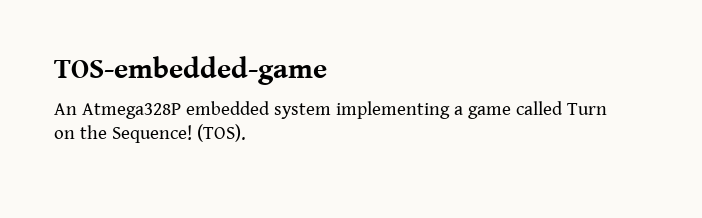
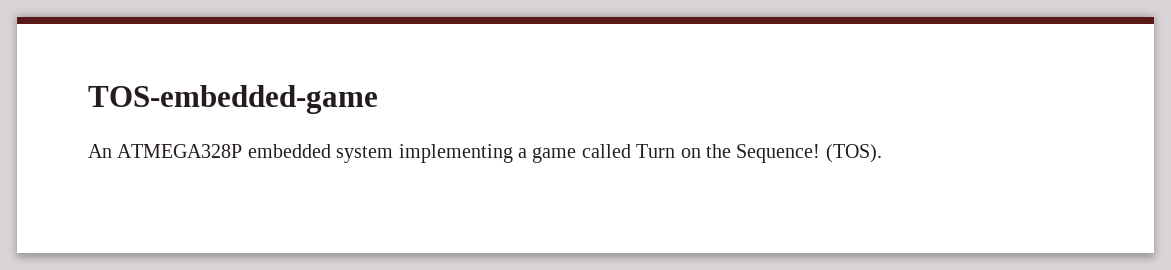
[81,103,181,119] Atmega328P -> [117,144,243,158] ATMEGA328P

